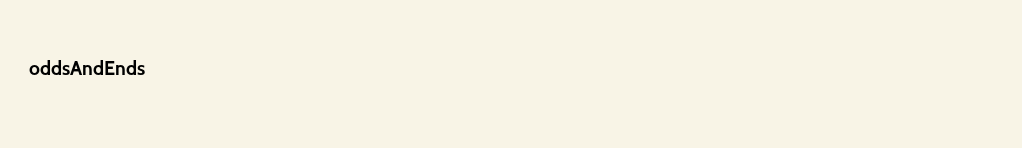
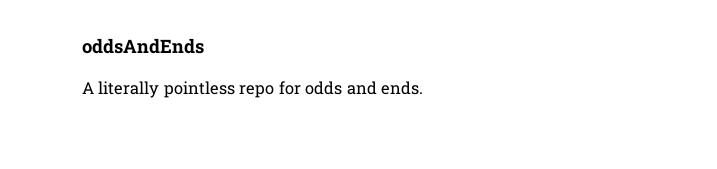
(145, 67) none -> [82,81,424,98] // A literally pointless repo for odds and ends.

